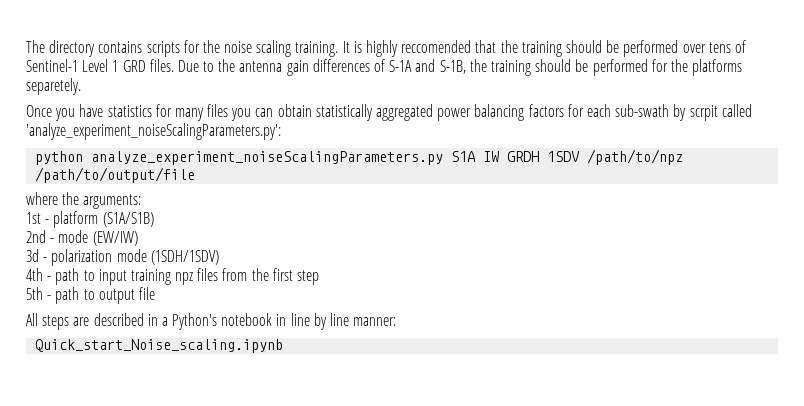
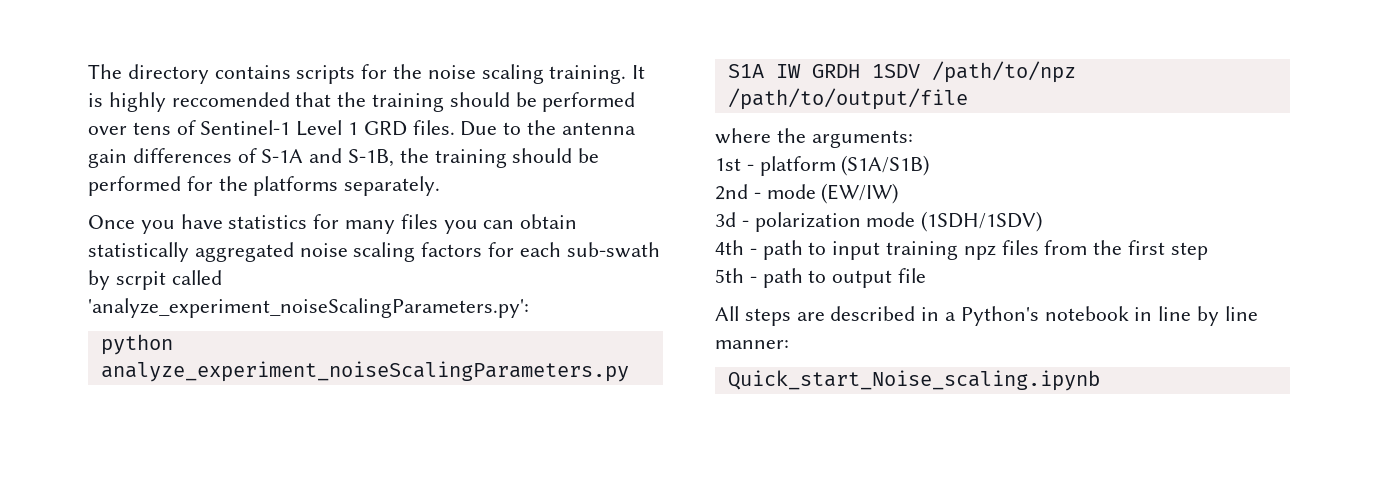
[26,78,81,95] separetely. -> [344,176,441,196] separately.
[437,104,525,121] power balancing -> [299,242,416,262] noise scaling

